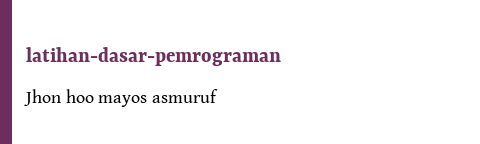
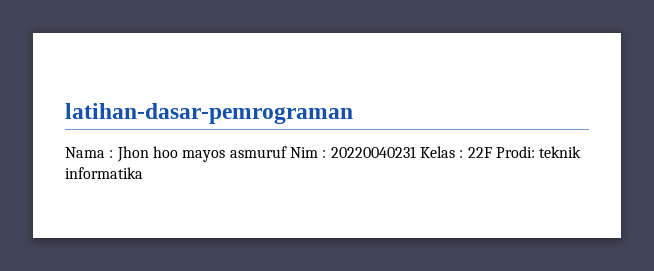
(281, 56) none -> [65,147,114,158] Nama :
(219, 96) none -> [289,146,582,158] [65,167,143,179] Nim : 20220040231 Kelas : 22F Prodi: teknik informatika

